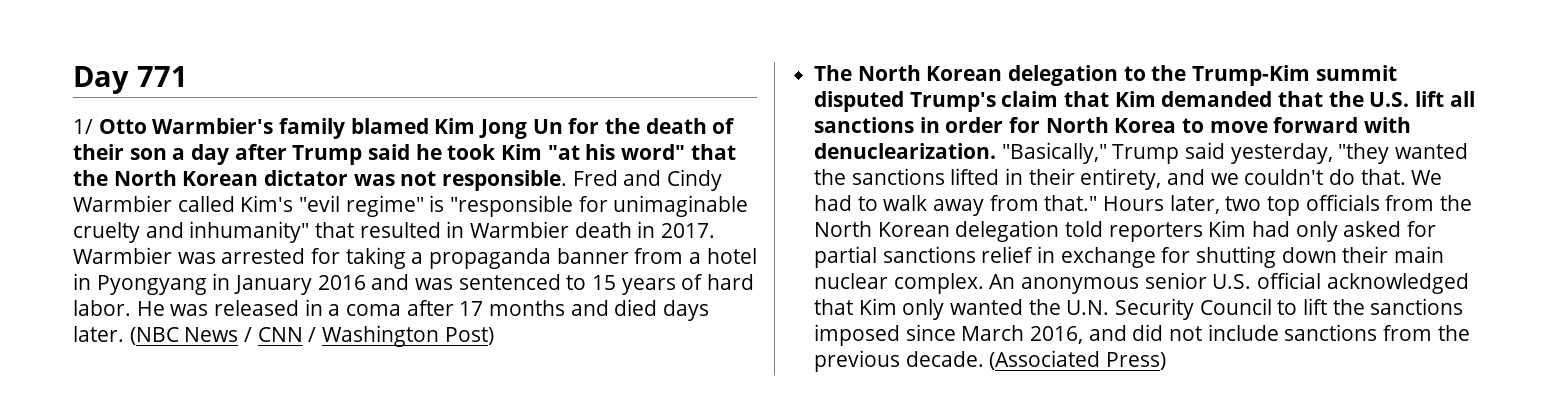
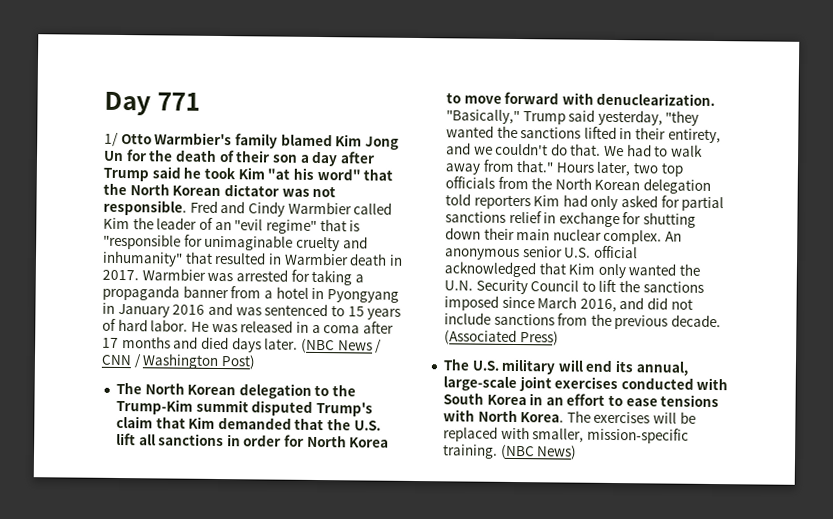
[240,195,294,212] Kim's -> [103,217,232,231] Kim the leader of an
(424, 206) none -> [319,219,347,232] that
(1167, 361) none -> [442,358,688,376] [442,376,729,392] [442,392,720,408] [442,409,696,424] [442,426,689,444] [441,444,578,460] // The U.S. military will end its annual, large-scale joint exercises conducted with South Korea in an effort to ease tensions with North Korea. The exercises will be replaced with smaller, mission-specific training. (NBC News)

